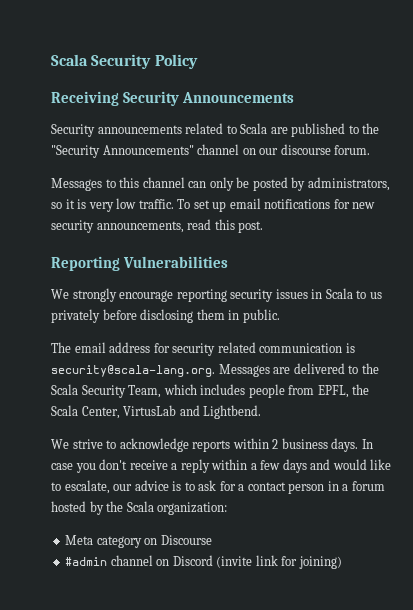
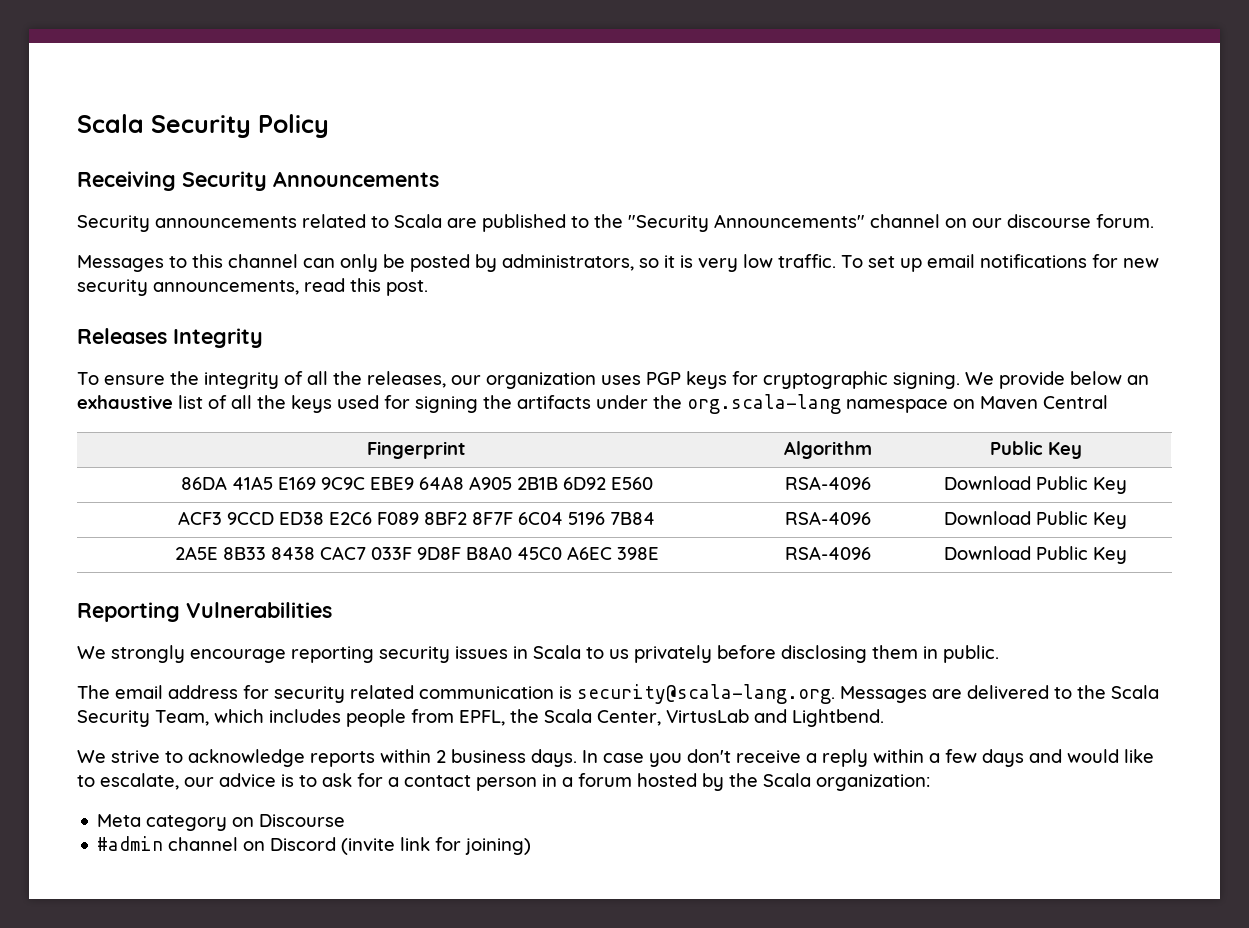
(264, 227) none -> [77,328,263,348] [77,371,1149,389] [77,394,1108,414] [367,441,466,459] [783,441,872,459] [989,441,1082,459] [180,476,653,490] [784,476,871,490] [944,476,1127,494] [178,511,655,525] [784,511,871,525] [944,511,1127,529] [174,546,659,560] [784,546,871,560] [944,546,1127,564] // Releases Integrity // To ensure the integrity of all the releases, our organization uses PGP keys for cryptographic signing. We provide below an exhaustive list of all the keys used for signing the artifacts under the org.scala-lang namespace on Maven Central // Fingerprint | Algorithm | Public Key // 86DA 41A5 E169 9C9C EBE9 64A8 A905 2B1B 6D92 E560 | RSA-4096 | Download Public Key // ACF3 9CCD ED38 E2C6 F089 8BF2 8F7F 6C04 5196 7B84 | RSA-4096 | Download Public Key // 2A5E 8B33 8438 CAC7 033F 9D8F B8A0 45C0 A6EC 398E | RSA-4096 | Download Public Key

